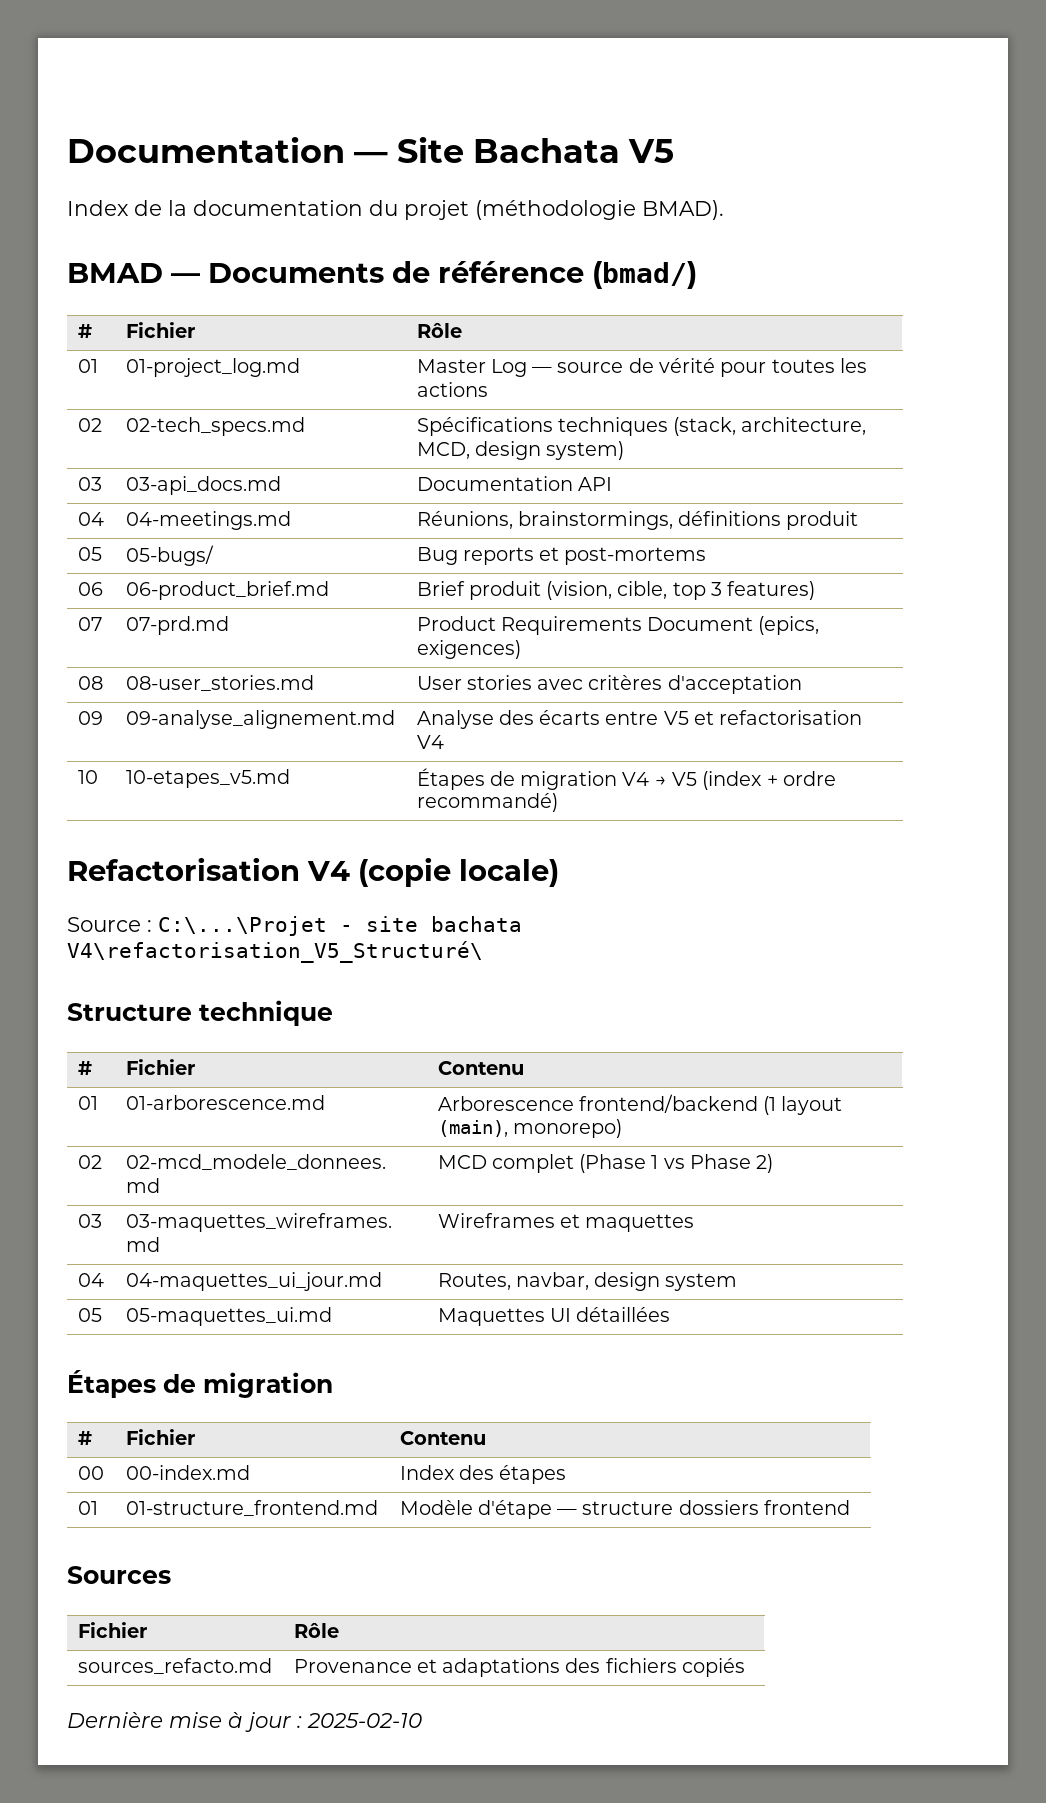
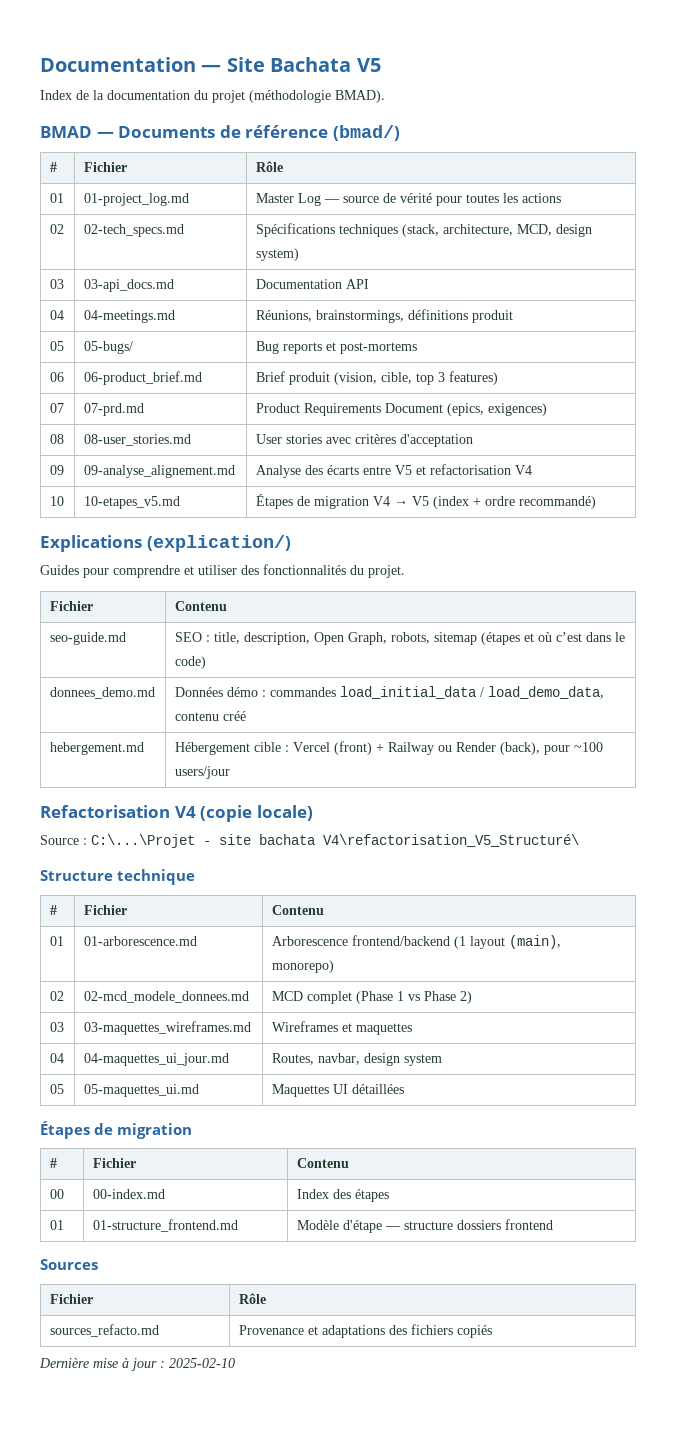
(558, 802) none -> [40,535,291,552] [40,564,405,578] [49,601,93,611] [174,601,227,611] [49,632,126,645] [174,632,625,645] [174,656,206,669] [49,687,155,699] [174,686,604,699] [174,711,246,721] [49,742,144,755] [174,741,603,755] [174,766,230,779] // Explications (explication/) // Guides pour comprendre et utiliser des fonctionnalités du projet. // Fichier | Contenu // seo-guide.md | SEO : title, description, Open Graph, robots, sitemap (étapes et où c’est dans le code) // donnees_demo.md | Données démo : commandes load_initial_data / load_demo_data, contenu créé // hebergement.md | Hébergement cible : Vercel (front) + Railway ou Render (back), pour ~100 users/jour

